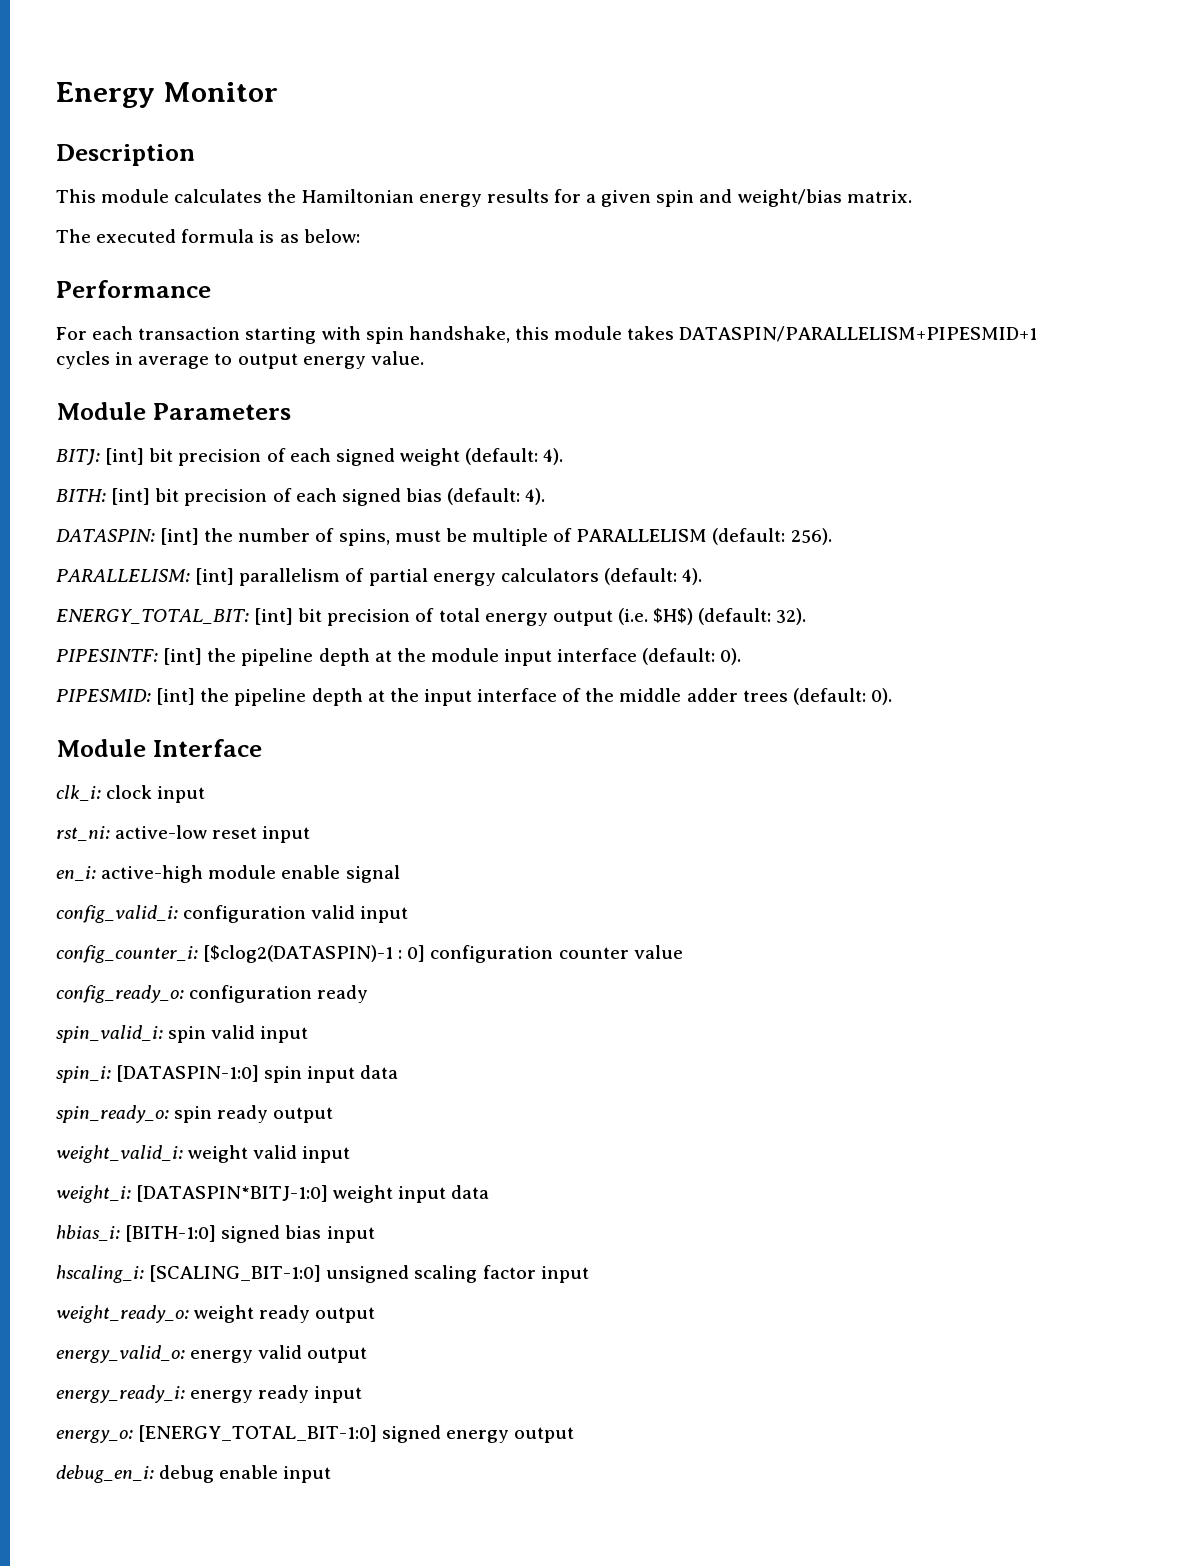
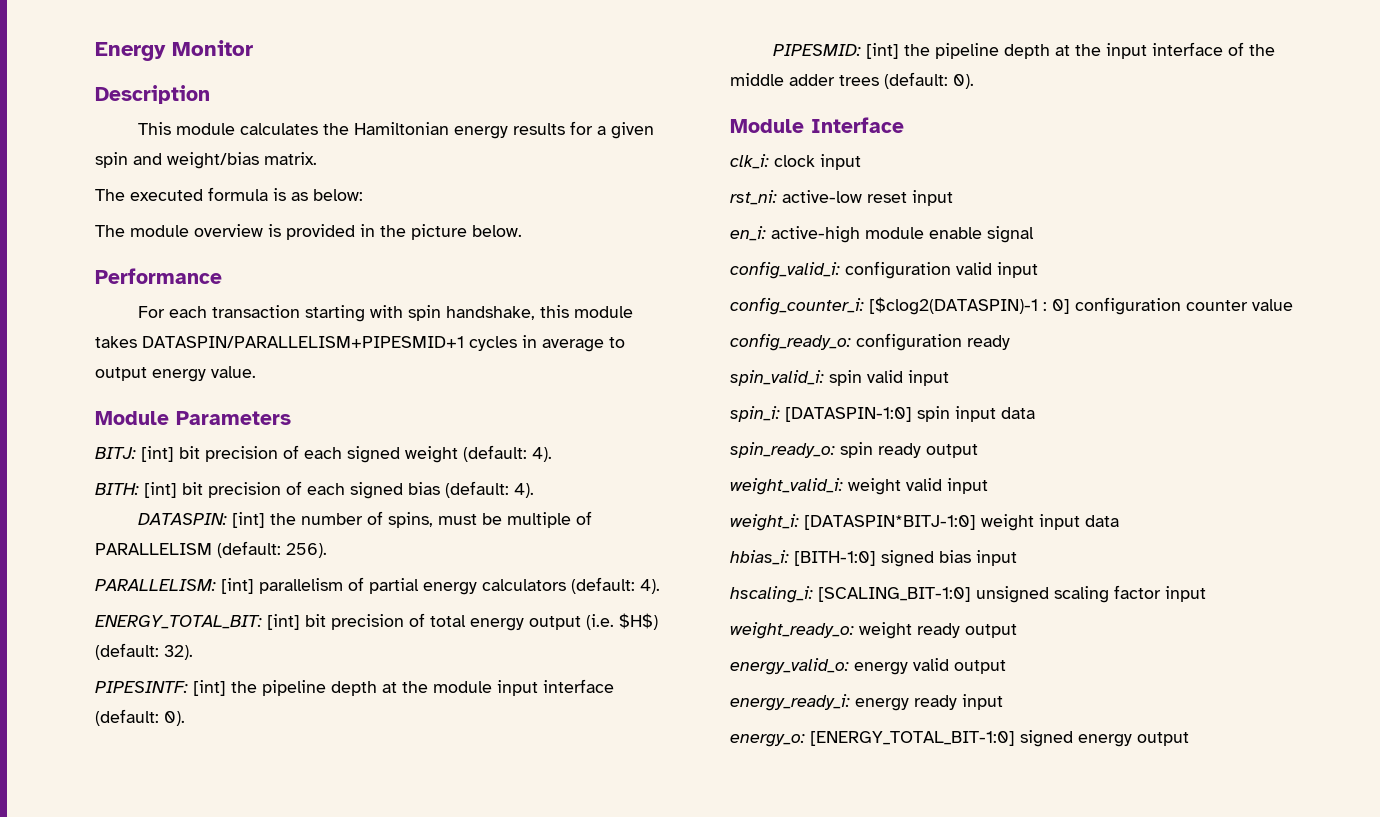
(360, 236) none -> [95,224,522,240] // The module overview is provided in the picture below.
[56,1465,332,1483] // debug_en_i: debug enable input -> (1189, 739) none

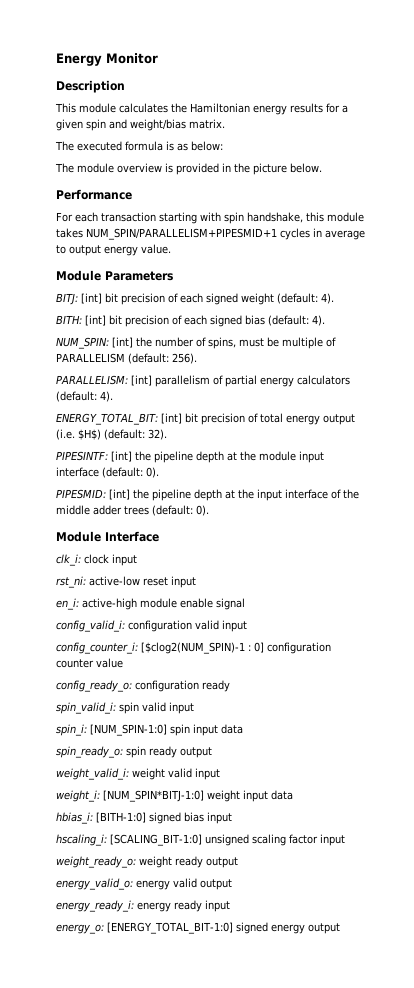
[142,336,464,348] DATASPIN/PARALLELISM+PIPESMID+1 -> [86,228,277,240] NUM_SPIN/PARALLELISM+PIPESMID+1
[138,513,228,525] DATASPIN: -> [56,337,109,349] NUM_SPIN:
[869,297,1038,315] [$clog2(DATASPIN)-1 -> [141,642,245,654] [$clog2(NUM_SPIN)-1
[785,407,912,422] [DATASPIN-1:0] -> [90,724,167,736] [NUM_SPIN-1:0]
[804,515,976,530] [DATASPIN*BITJ-1:0] -> [103,790,204,802] [NUM_SPIN*BITJ-1:0]

